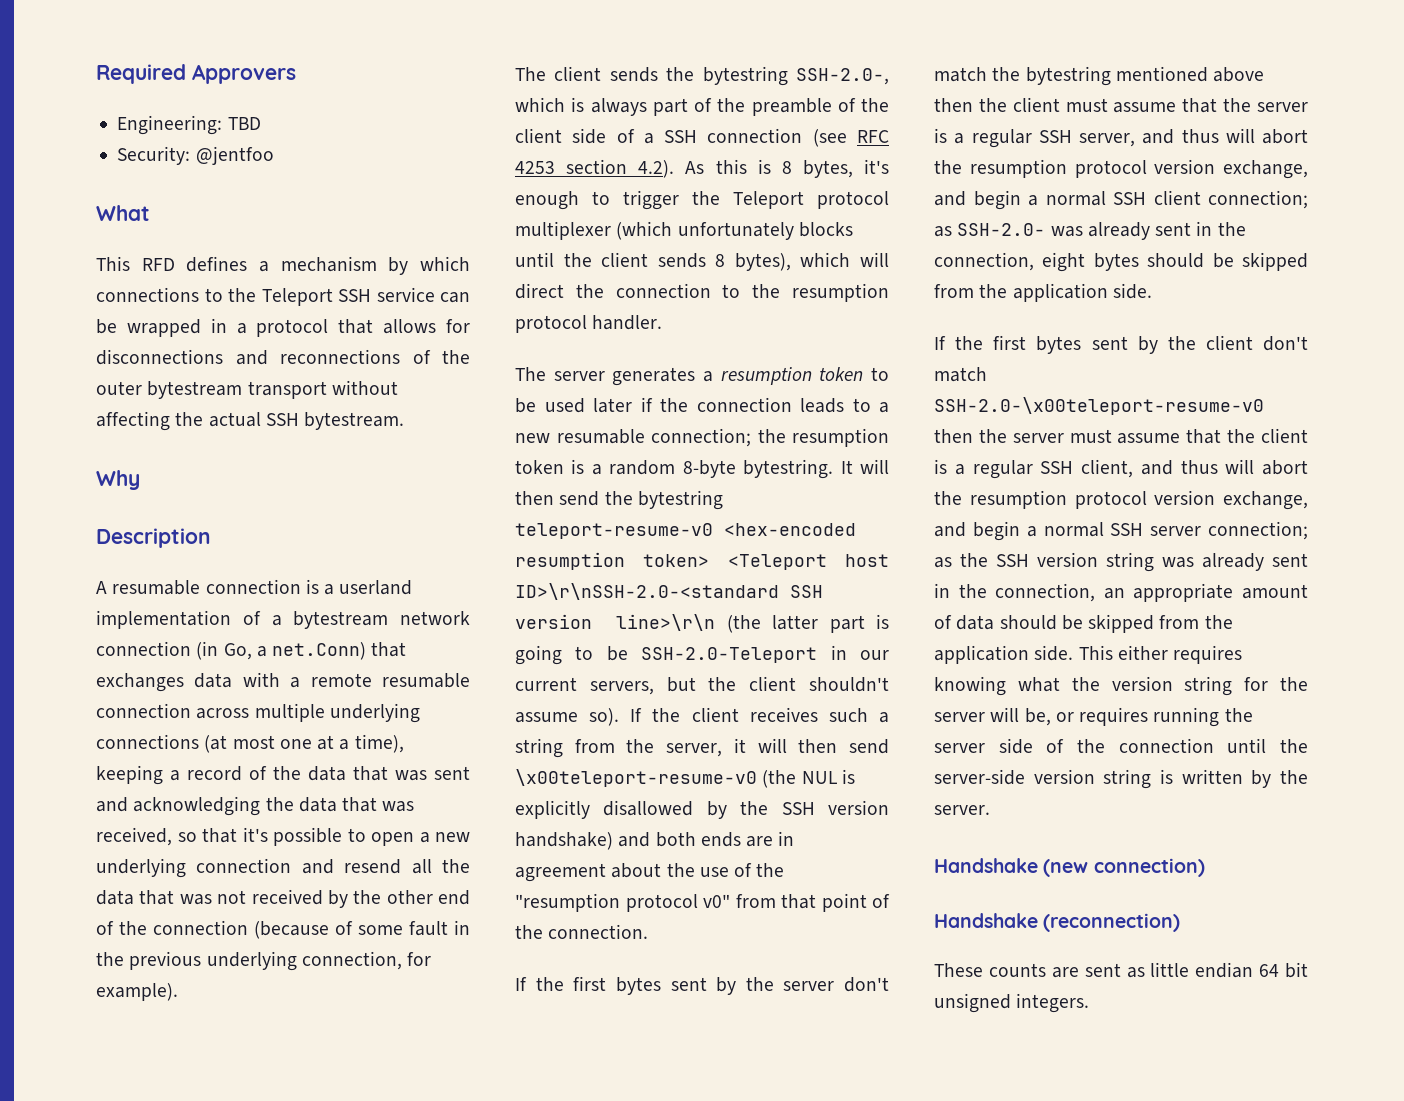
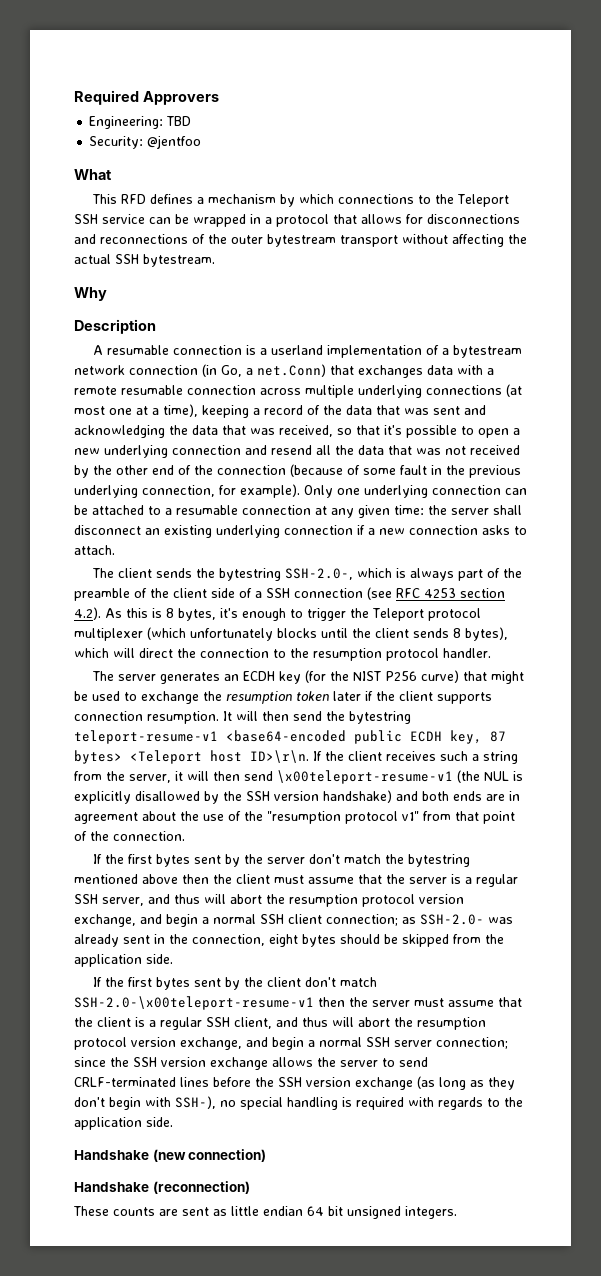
(178, 992) none -> [304,485,527,498] [74,505,522,518] [74,525,527,538] [74,545,115,555] Only one underlying connection can be attached to a resumable connection at any given time: the server shall disconnect an existing underlying connection if a new connection asks to attach.
[703,367,889,385] [515,397,889,413] [515,428,889,447] [515,459,834,479] a resumption token to be used later if the connection leads to a new resumable connection; the resumption token is a random 8-byte bytestring. -> [224,670,525,684] [74,691,492,704] [74,711,219,724] an ECDH key (for the NIST P256 curve) that might be used to exchange the resumption token later if the client supports connection resumption.
[515,523,856,539] [515,552,889,570] [515,583,823,600] [515,614,889,633] [515,645,889,665] [515,676,889,695] [515,708,620,726] teleport-resume-v0 <hex-encoded resumption token> <Teleport host ID>\r\nSSH-2.0-<standard SSH version line>\r\n (the latter part is going to be SSH-2.0-Teleport in our current servers, but the client shouldn't assume so). -> [74,730,506,744] [74,750,309,764] teleport-resume-v1 <base64-encoded public ECDH key, 87 bytes> <Teleport host ID>\r\n.
[515,769,757,787] \x00teleport-resume-v0 -> [277,770,453,784] \x00teleport-resume-v1
[703,894,730,908] v0" -> [402,811,419,821] v1"
[934,397,1264,415] SSH-2.0-\x00teleport-resume-v0 -> [74,996,314,1010] SSH-2.0-\x00teleport-resume-v1
[934,552,1308,572] [934,583,1308,602] [934,614,1233,633] [934,645,1243,664] [934,676,1308,696] [934,707,1253,727] [934,738,1308,754] [934,769,1308,789] [934,805,990,815] as the SSH version string was already sent in the connection, an appropriate amount of data should be skipped from the application side. This either requires knowing what the version string for the server will be, or requires running the server side of the connection until the server-side version string is written by the server. -> [74,1057,428,1070] [74,1076,515,1090] [74,1096,523,1110] [74,1117,173,1130] since the SSH version exchange allows the server to send CRLF-terminated lines before the SSH version exchange (as long as they don't begin with SSH-), no special handling is required with regards to the application side.

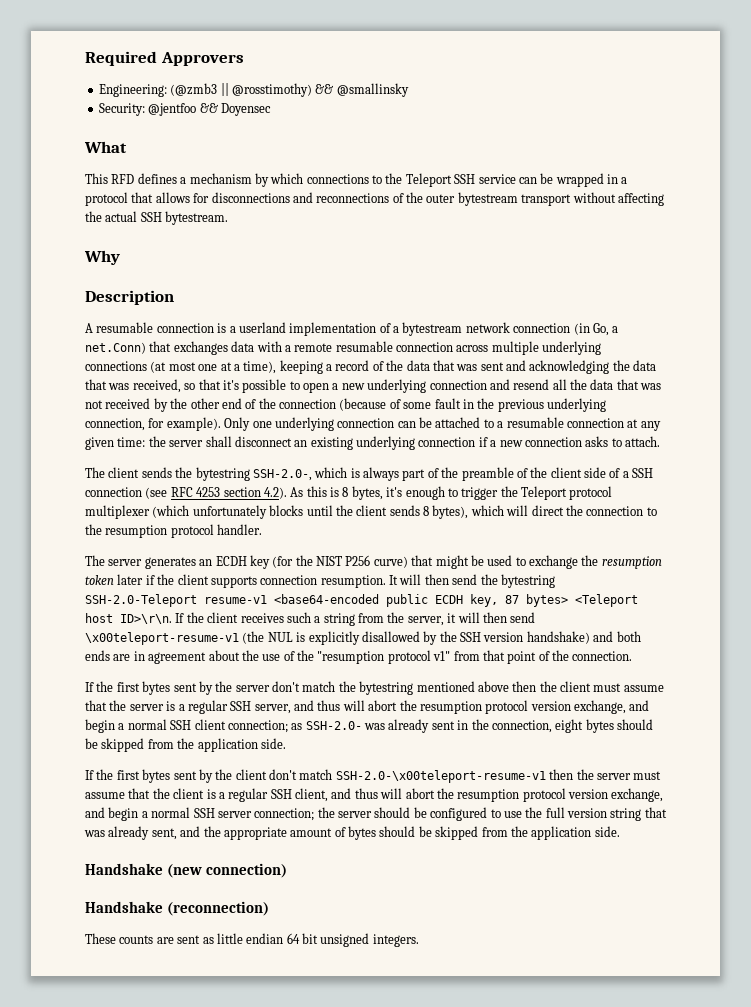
[166,116,192,126] TBD -> [170,83,409,97] (@zmb3 || @rosstimothy) && @smallinsky
(202, 142) none -> [199,103,271,116] && Doyensec
[74,730,218,744] teleport-resume-v1 -> [85,594,267,607] SSH-2.0-Teleport resume-v1
[74,1057,428,1070] [74,1076,515,1090] [74,1096,500,1110] since the SSH version exchange allows the server to send CRLF-terminated lines before the SSH version exchange (as long as they don't begin with SSH-), no special handling is required with regards to -> [317,807,667,821] [84,826,508,840] the server should be configured to use the full version string that was already sent, and the appropriate amount of bytes should be skipped from

